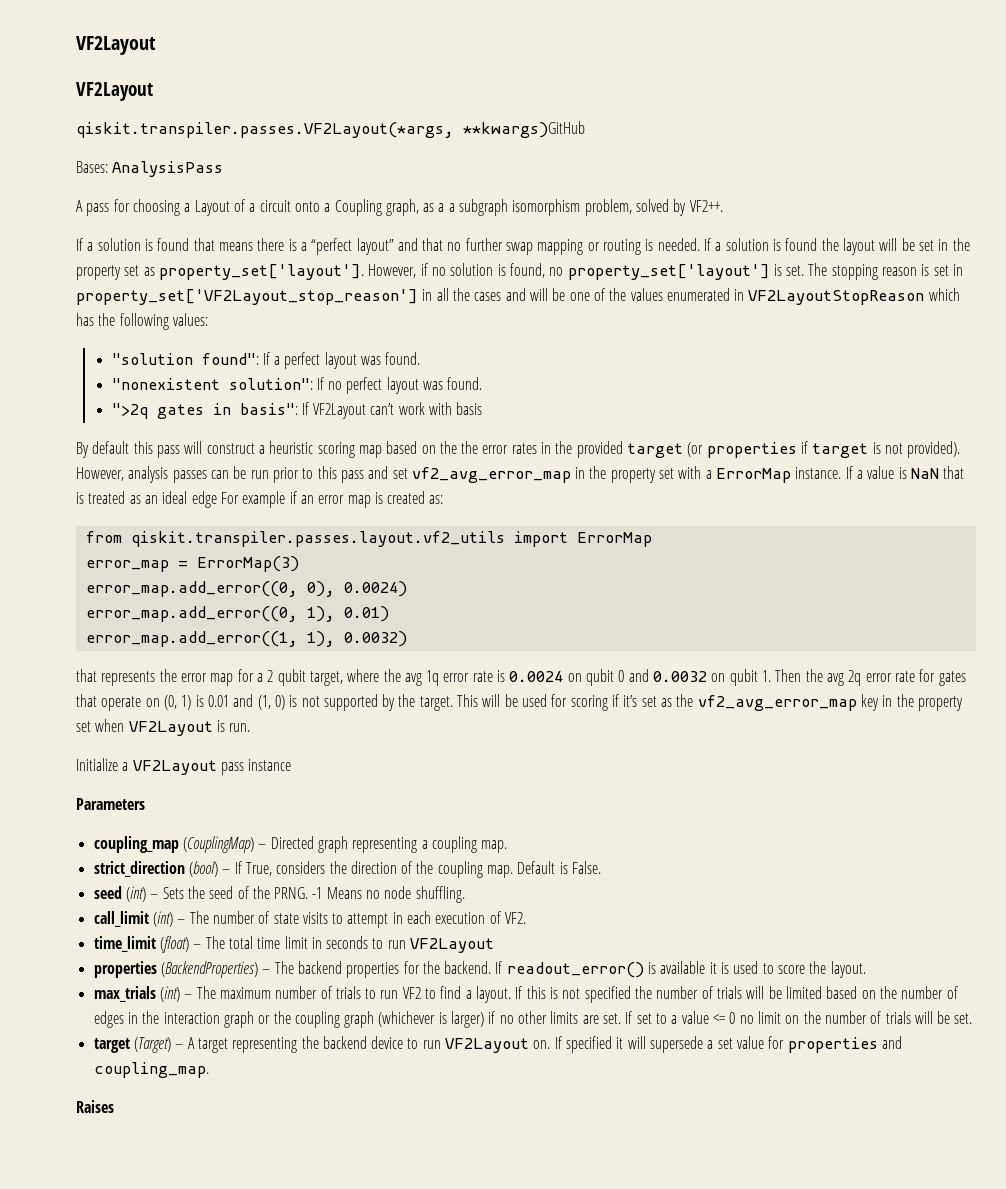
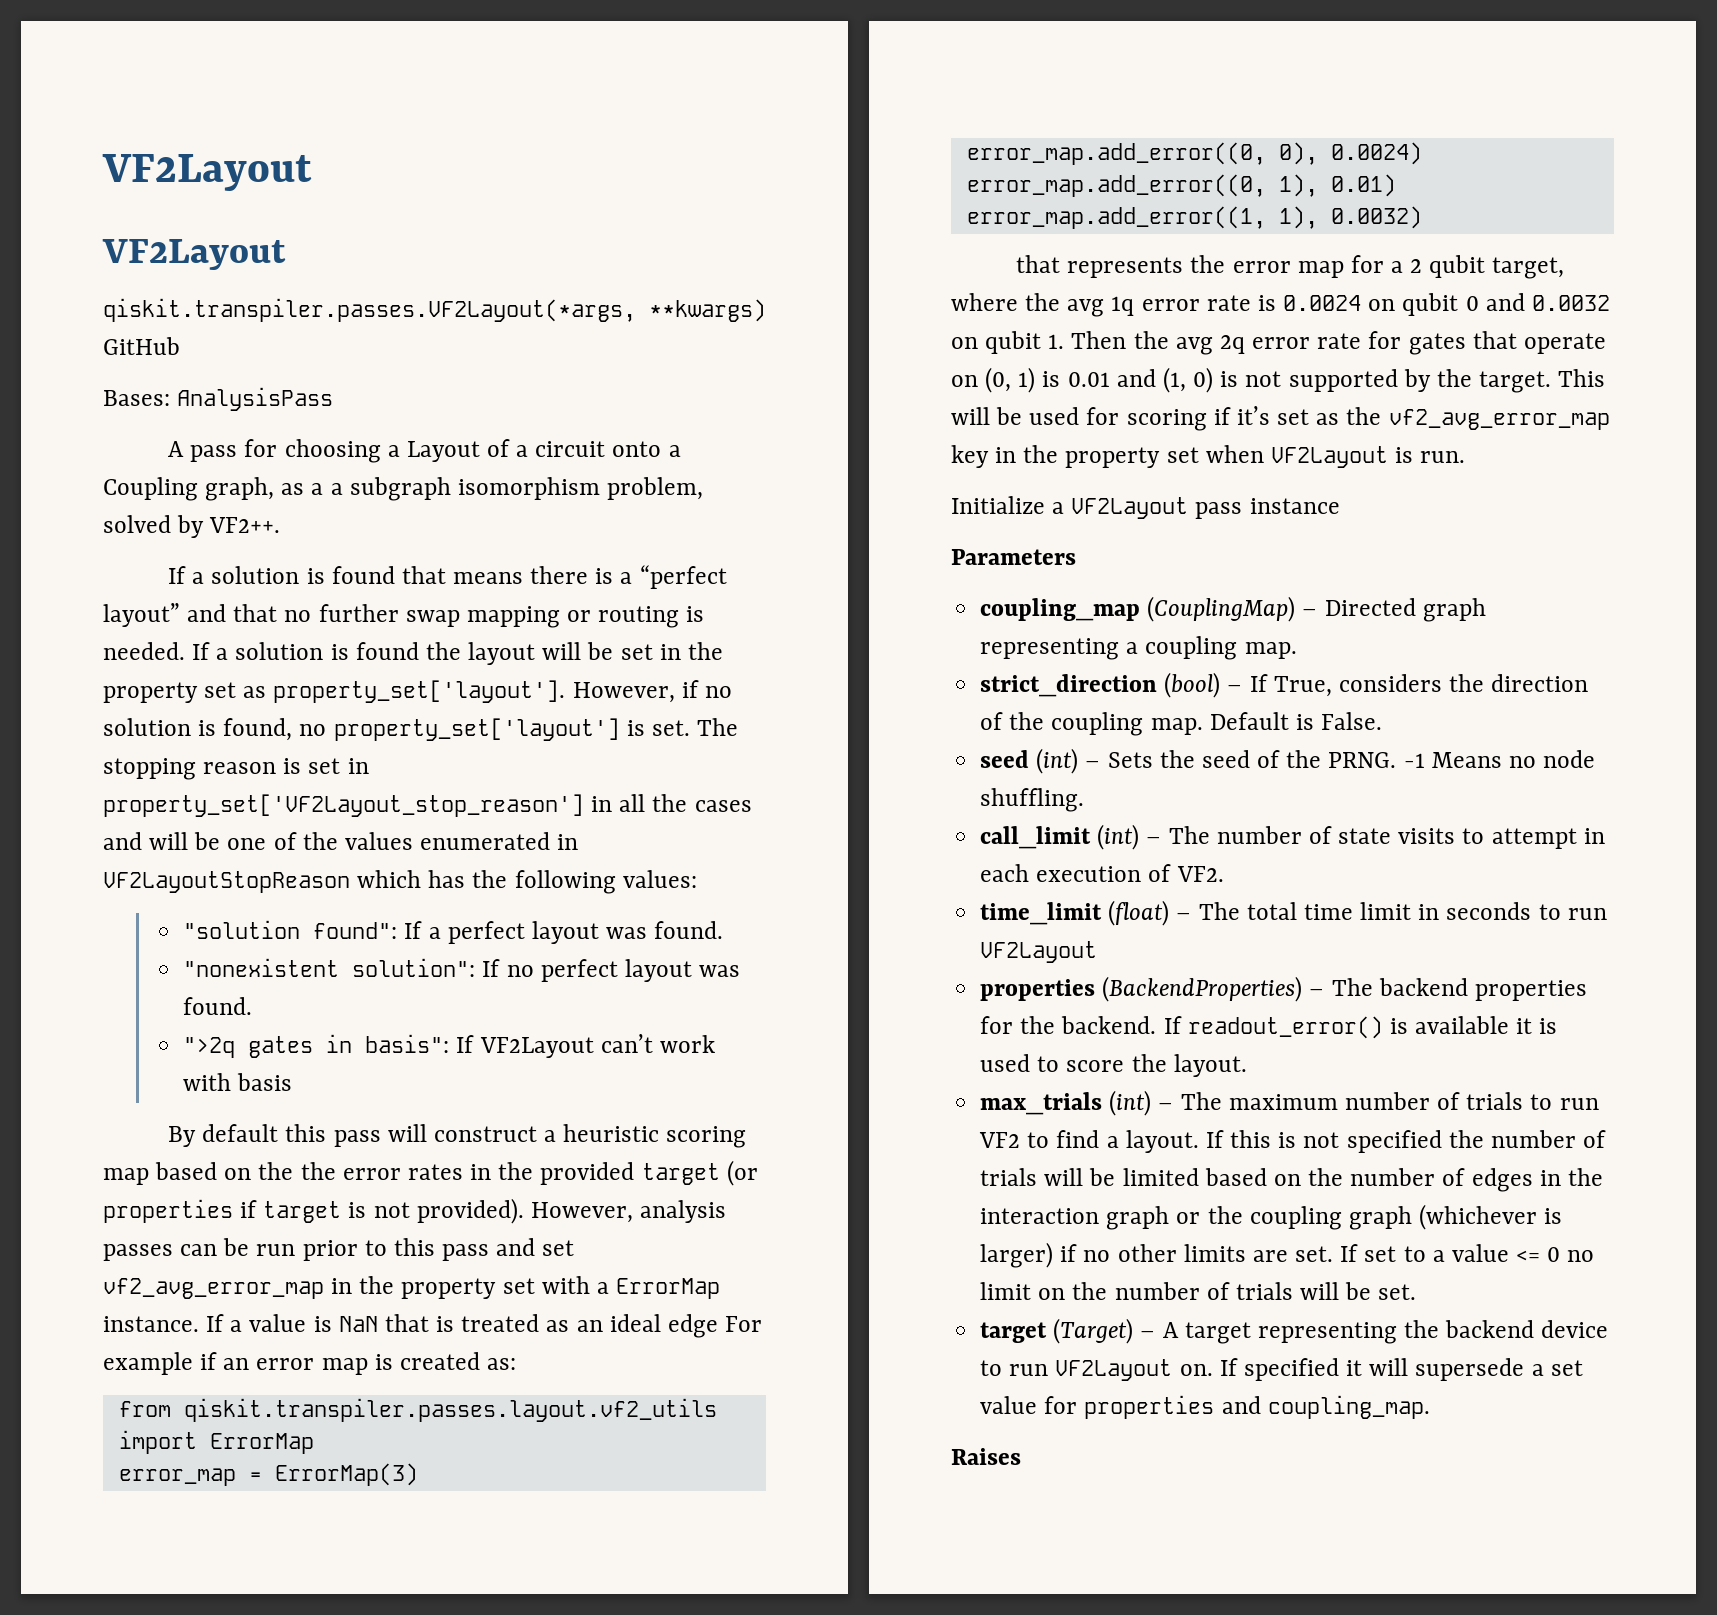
[463,121,585,138] **kwargs)GitHub -> [649,299,766,322] [103,337,180,355] **kwargs) GitHub

